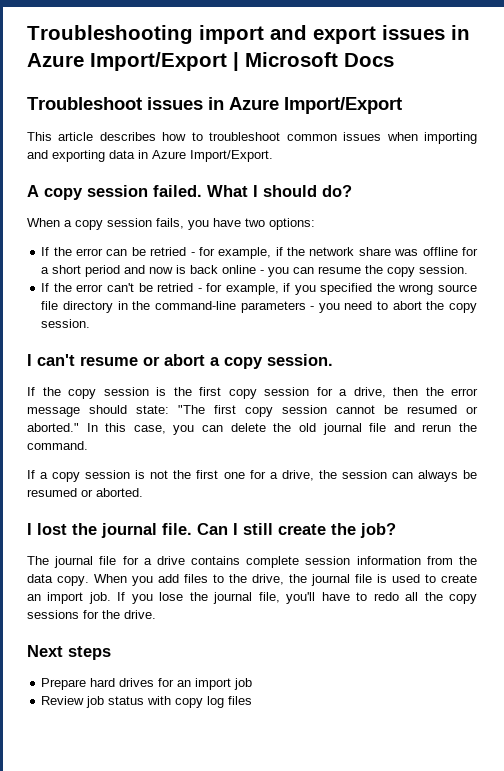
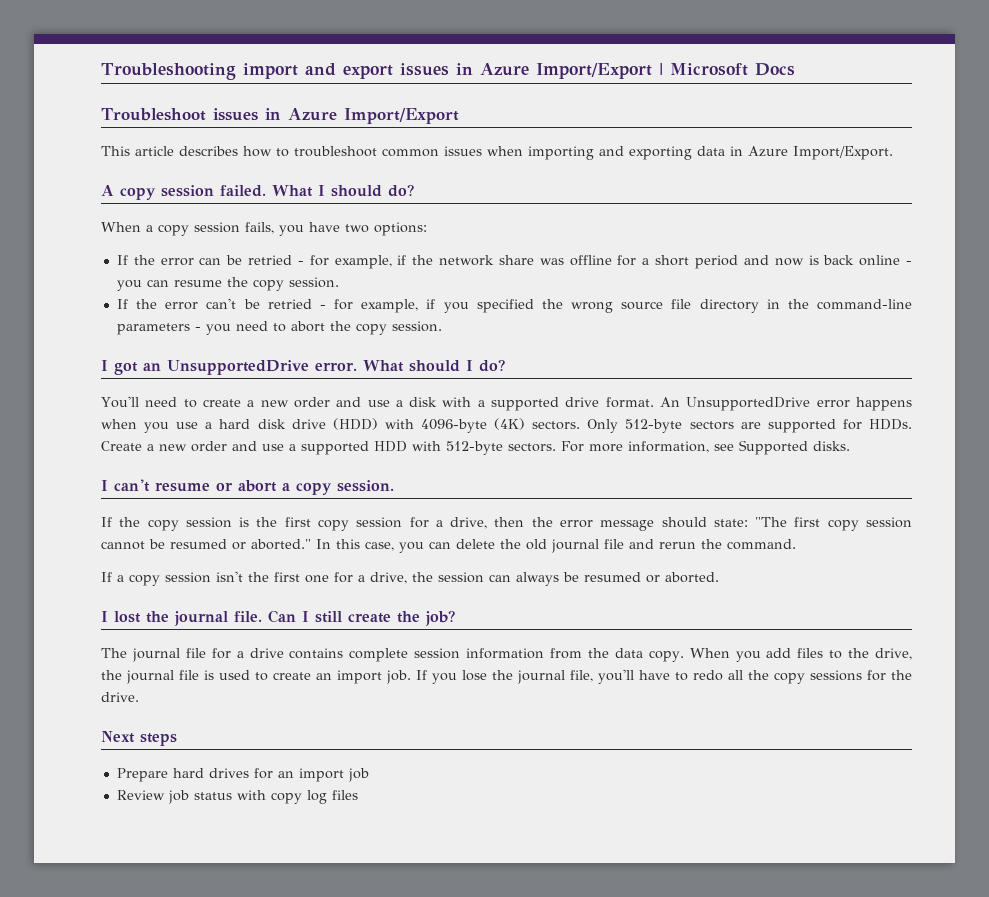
(91, 323) none -> [101,359,505,375] [101,396,913,411] [101,418,912,433] [101,440,850,455] // I got an UnsupportedDrive error. What should I do? // You'll need to create a new order and use a disk with a supported drive format. An UnsupportedDrive error happens when you use a hard disk drive (HDD) with 4096-byte (4K) sectors. Only 512-byte sectors are supported for HDDs. Create a new order and use a supported HDD with 512-byte sectors. For more information, see Supported disks.
[135,470,169,479] is not -> [216,571,243,582] isn't

